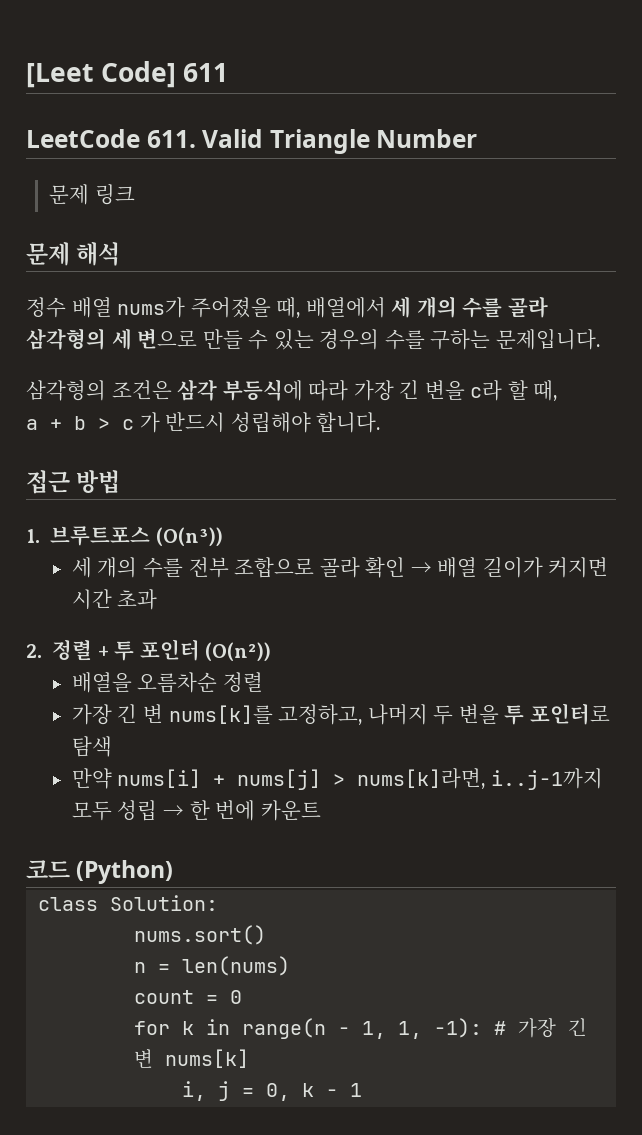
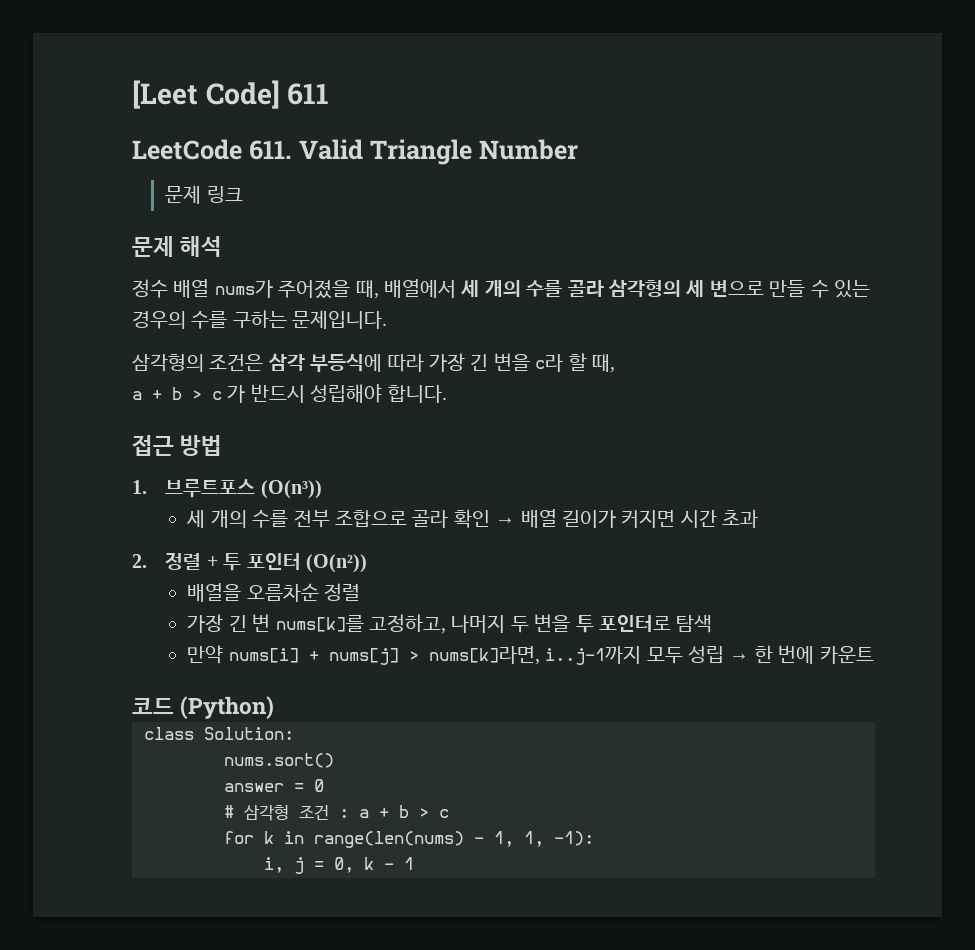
[134,956,291,976] [134,990,243,1004] n = len(nums) // count = 0 -> [224,779,324,792] [224,805,449,821] answer = 0 // # 삼각형 조건 : a + b > c
[242,1018,327,1039] range(n -> [314,831,464,848] range(len(nums)
[494,1018,588,1038] [134,1049,250,1068] # 가장 긴 변 nums[k] -> (594, 838) none

